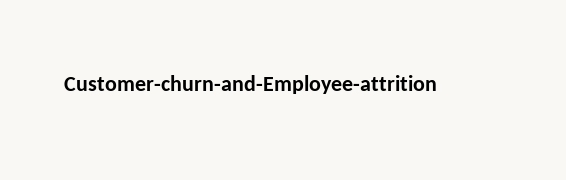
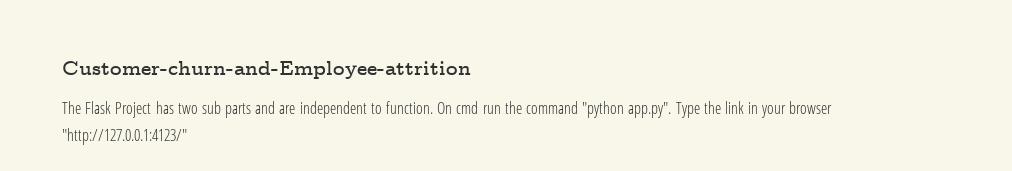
(437, 84) none -> [62,101,833,118] [62,128,187,145] // The Flask Project has two sub parts and are independent to function. On cmd run the command "python app.py". Type the link in your browser "http://127.0.0.1:4123/"

